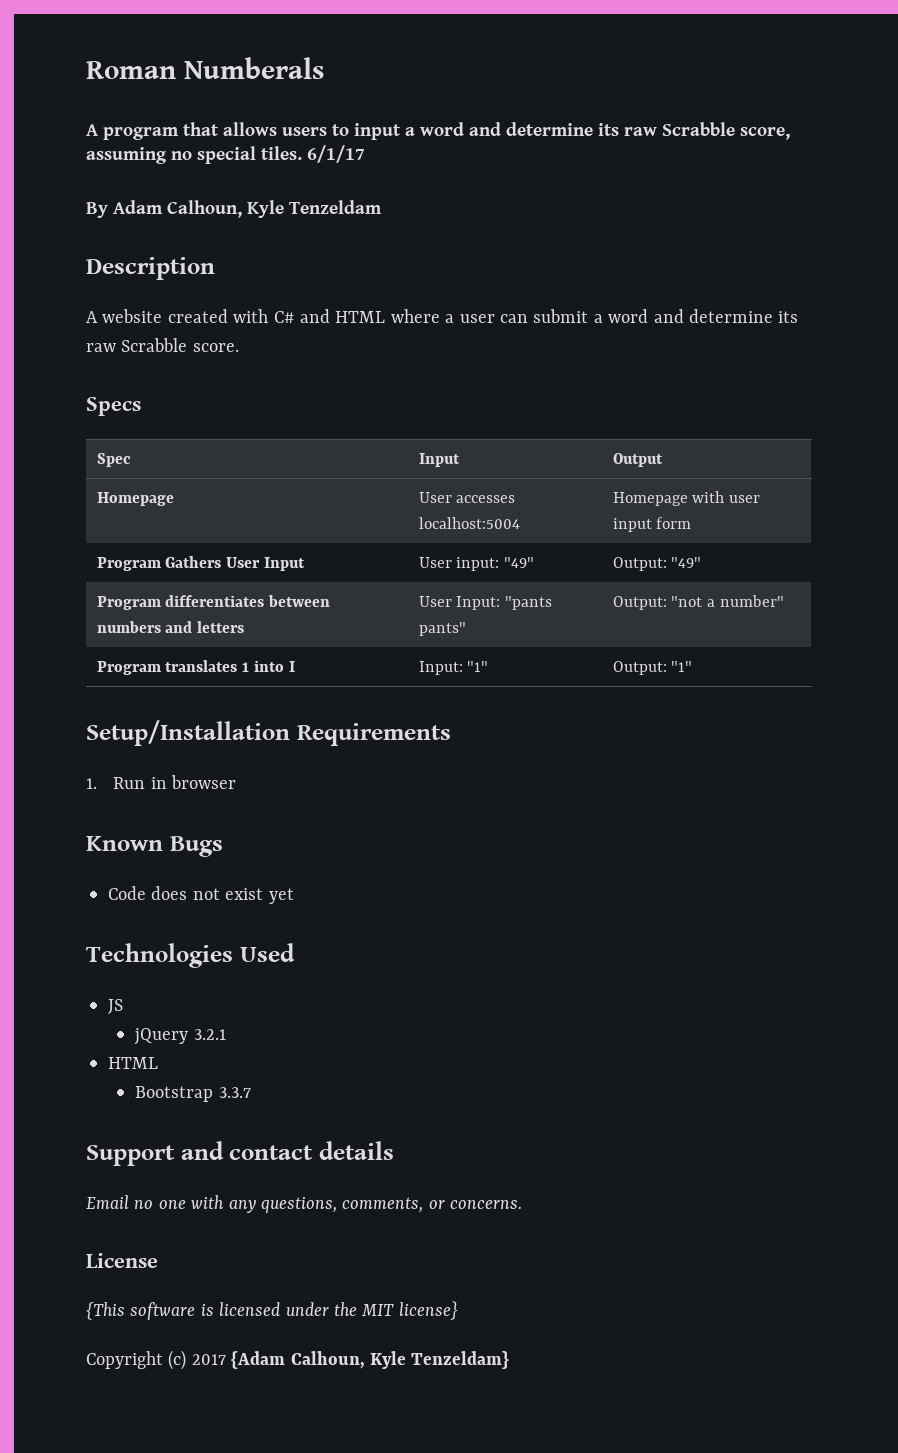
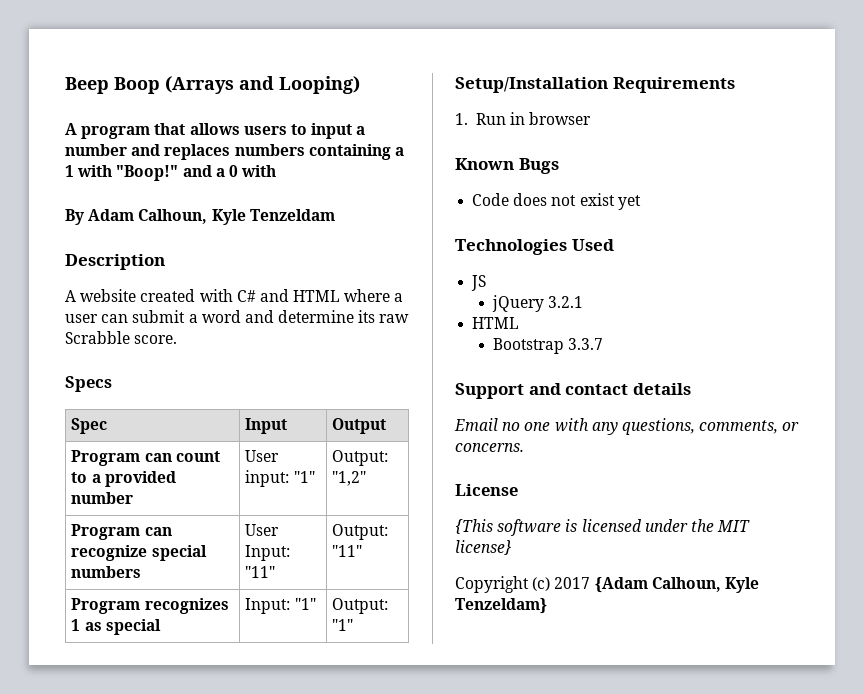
[86,57,324,79] Roman Numberals -> [65,76,360,94] Beep Boop (Arrays and Looping)
[420,122,790,140] [86,145,365,164] word and determine its raw Scrabble score, assuming no special tiles. 6/1/17 -> [65,144,404,160] [65,165,277,181] number and replaces numbers containing a 1 with "Boop!" and a 0 with
[96,492,174,506] [418,492,516,503] [418,517,520,529] [612,491,761,506] [612,517,692,532] [96,556,306,571] Homepage | User accesses localhost:5004 | Homepage with user input form // Program Gathers User Input -> [71,450,220,466] [71,471,176,487] [71,492,134,504] Program can count to a provided number
[504,557,535,568] [612,557,702,571] [96,595,331,610] [96,621,245,633] "49" | Output: "49" // Program differentiates between numbers and letters -> [293,471,315,483] [332,450,389,466] [332,471,367,486] [71,524,172,540] [71,545,207,561] [71,566,142,578] "1" | Output: "1,2" // Program can recognize special numbers
[505,596,553,610] [418,622,466,636] [612,595,785,610] [96,660,296,675] "pants pants" | Output: "not a number" // Program translates 1 into I -> [245,566,276,578] [332,524,389,540] [332,545,363,557] [71,598,229,614] [71,619,161,635] "11" | Output: "11" // Program recognizes 1 as special

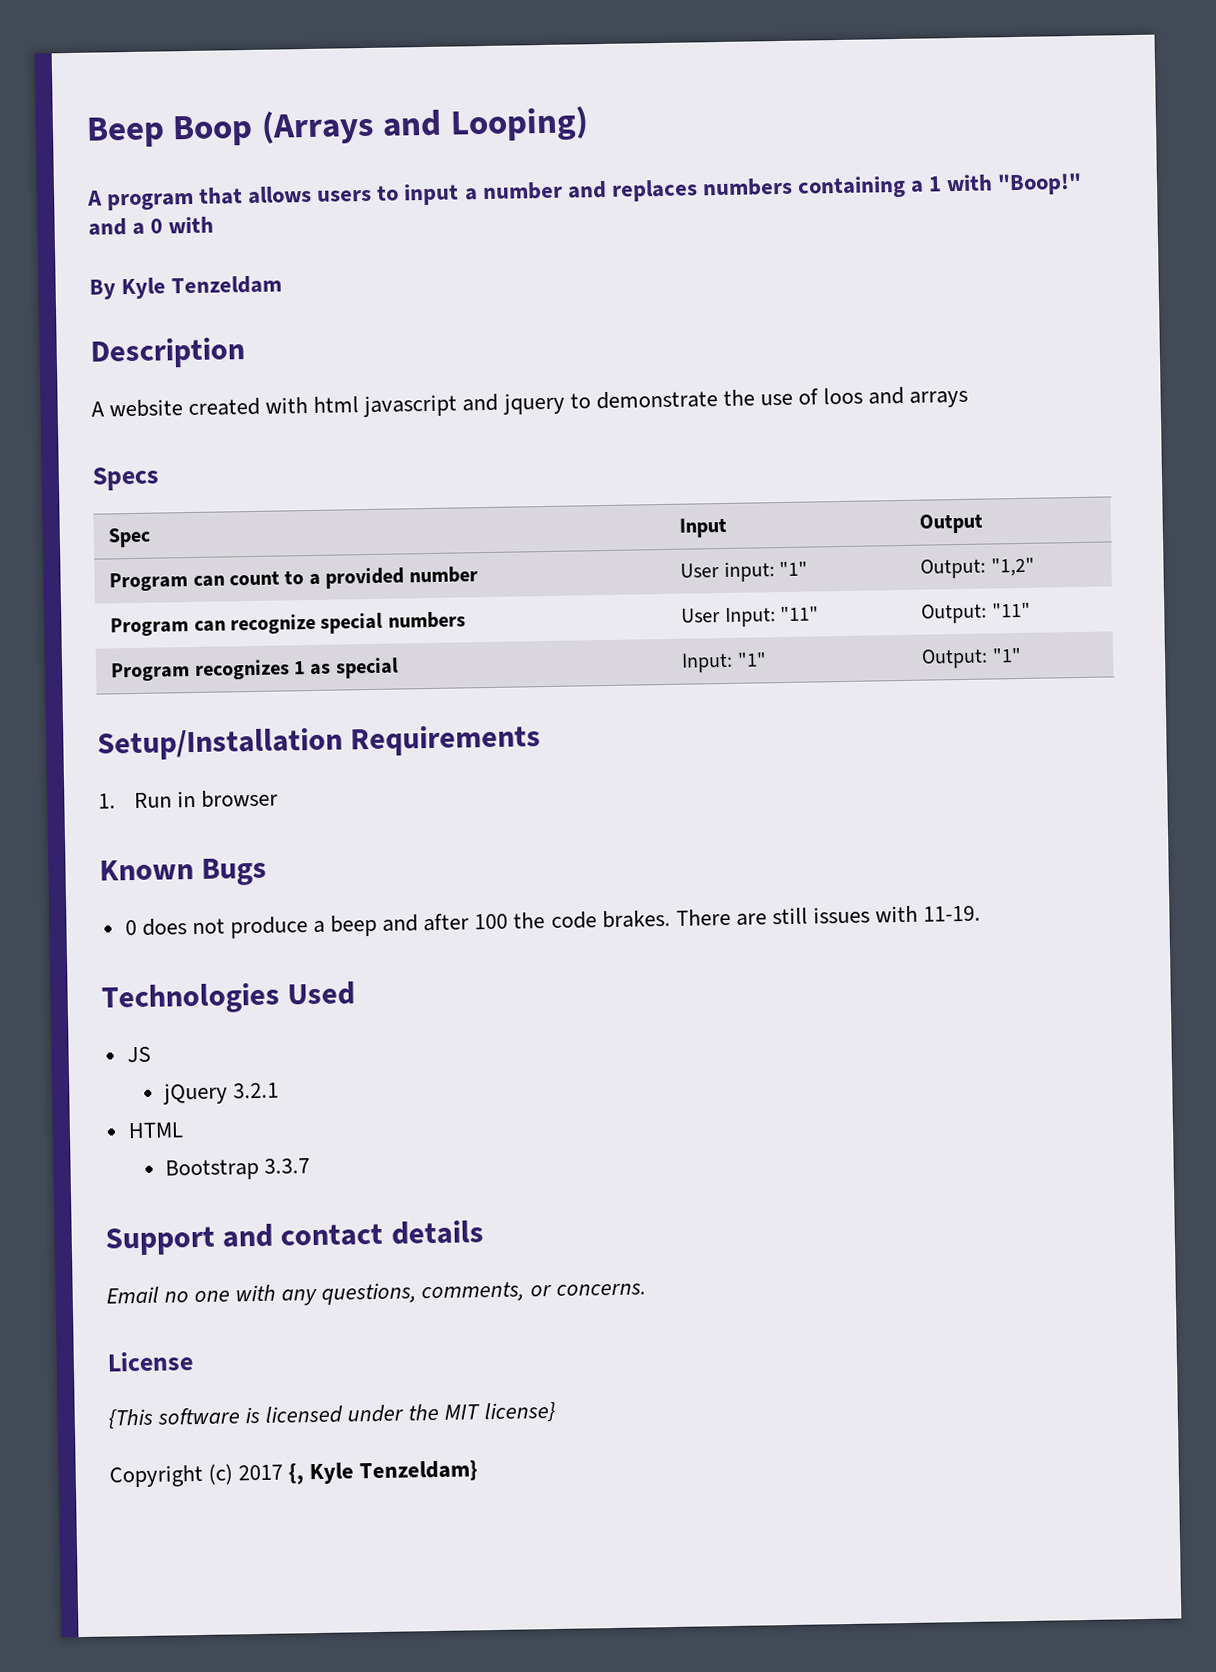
[88,209,208,224] Adam Calhoun, -> (116, 289) none
[236,289,404,302] [65,310,410,323] [65,331,178,344] C# and HTML where a user can submit a word and determine its raw Scrabble score. -> [313,386,969,418] html javascript and jquery to demonstrate the use of loos and arrays
[472,193,510,206] Code -> [124,919,137,936] 0
[579,193,641,210] exist yet -> [229,905,982,939] produce a beep and after 100 the code brakes. There are still issues with 11-19.
[594,577,721,593] {Adam Calhoun, -> [288,1463,305,1485] {,

